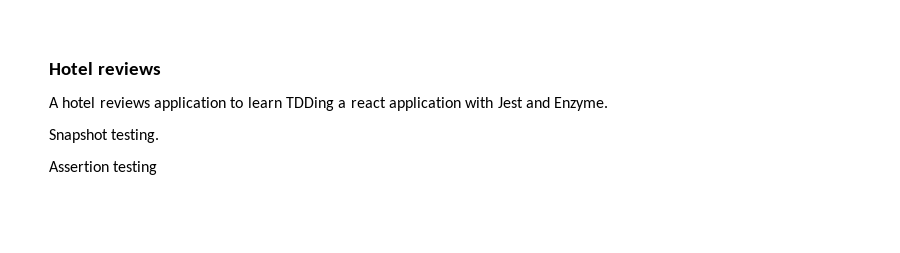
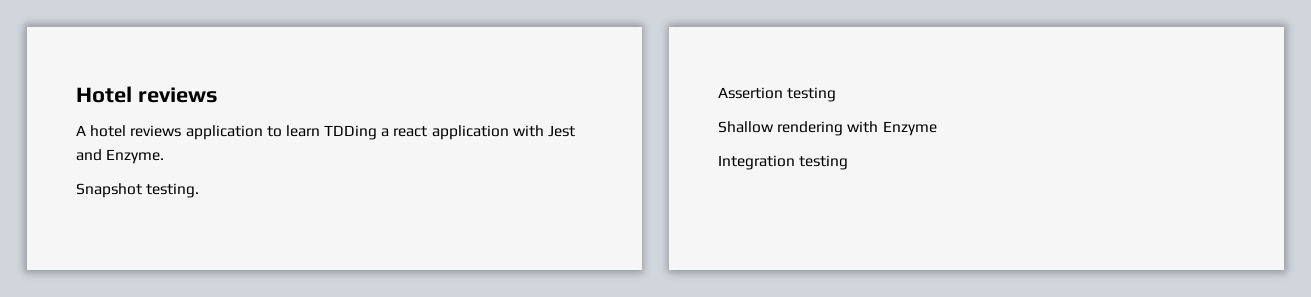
(158, 168) none -> [718,121,937,136] [718,155,849,170] // Shallow rendering with Enzyme // Integration testing

